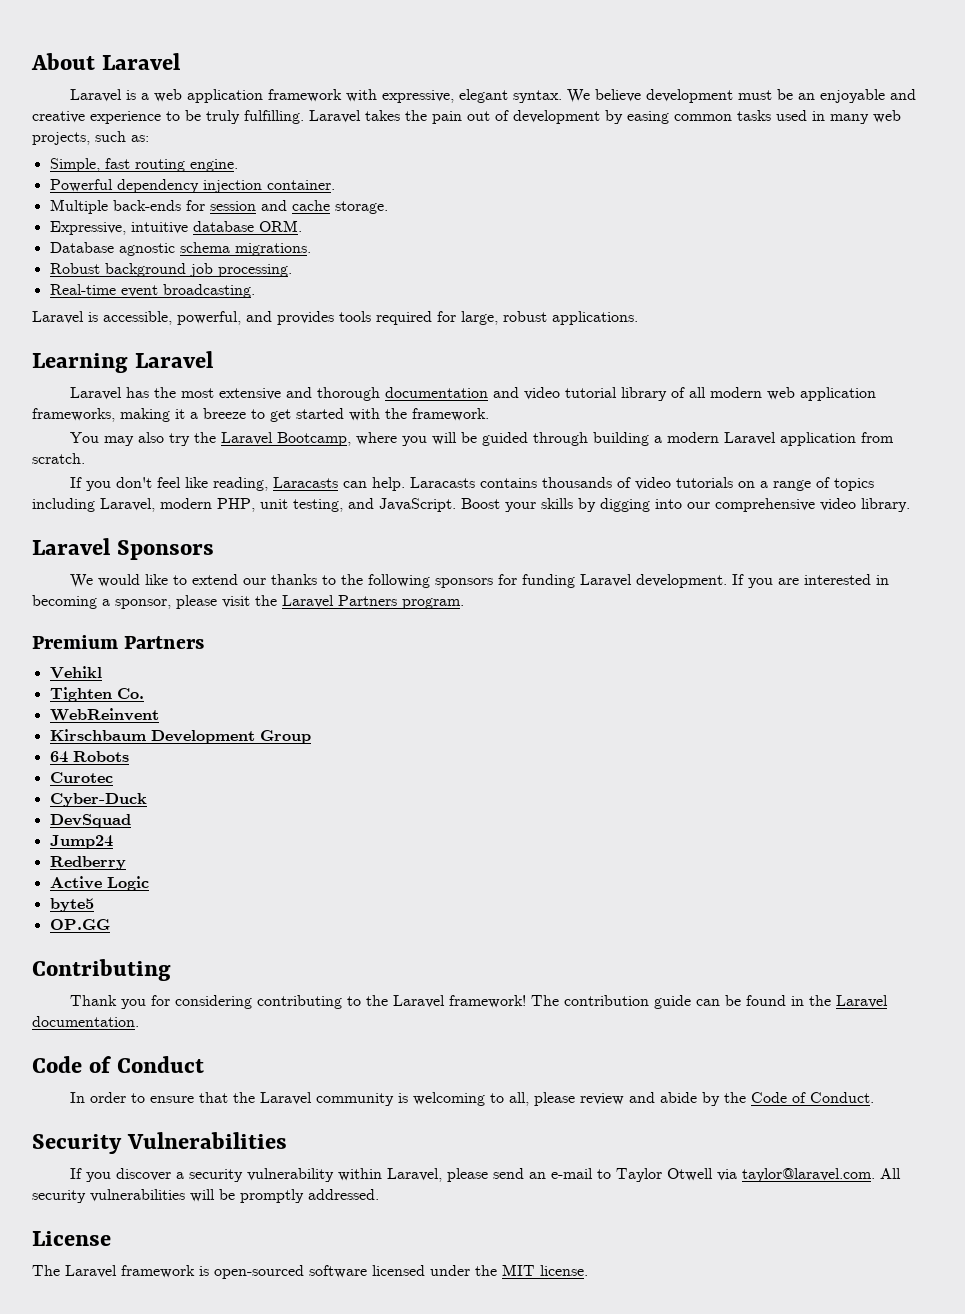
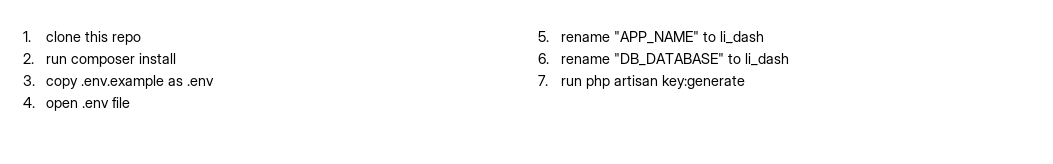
[31,53,181,70] [70,89,917,103] [32,110,901,124] [32,131,149,145] [49,158,238,172] [49,179,335,193] [49,199,388,214] [49,220,302,235] [49,242,311,256] [49,263,292,277] [49,284,255,298] [32,311,638,325] [32,351,214,373] [70,387,877,401] [32,408,489,422] [70,432,895,446] [32,453,85,464] [70,477,875,491] [32,498,910,512] [32,538,215,560] [70,574,890,588] [32,595,464,609] [32,635,205,649] [49,666,102,679] [49,687,144,702] [49,708,159,721] [49,729,311,744] [49,751,129,763] [49,772,113,783] [49,793,147,807] [49,814,131,828] [49,835,113,849] [49,856,126,870] [49,876,149,891] [49,898,94,912] [49,919,110,930] [32,959,171,981] [70,995,889,1009] [32,1016,139,1027] [32,1056,205,1073] [70,1092,875,1106] [32,1132,288,1154] [70,1168,902,1182] [32,1189,379,1203] [32,1231,111,1246] [32,1264,588,1279] About Laravel // Laravel is a web application framework with expressive, elegant syntax. We believe development must be an enjoyable and creative experience to be truly fulfilling. Laravel takes the pain out of development by easing common tasks used in many web projects, such as: // Simple, fast routing engine. // Powerful dependency injection container. // Multiple back-ends for session and cache storage. // Expressive, intuitive database ORM. // Database agnostic schema migrations. // Robust background job processing. // Real-time event broadcasting. // Laravel is accessible, powerful, and provides tools required for large, robust applications. // Learning Laravel // Laravel has the most extensive and thorough documentation and video tutorial library of all modern web application frameworks, making it a breeze to get started with the framework. // You may also try the Laravel Bootcamp, where you will be guided through building a modern Laravel application from scratch. // If you don't feel like reading, Laracasts can help. Laracasts contains thousands of video tutorials on a range of topics including Laravel, modern PHP, unit testing, and JavaScript. Boost your skills by digging into our comprehensive video library. // Laravel Sponsors // We would like to extend our thanks to the following sponsors for funding Laravel development. If you are interested in becoming a sponsor, please visit the Laravel Partners program. // Premium Partners // Vehikl // Tighten Co. // WebReinvent // Kirschbaum Development Group // 64 Robots // Curotec // Cyber-Duck // DevSquad // Jump24 // Redberry // Active Logic // byte5 // OP.GG // Contributing // Thank you for considering contributing to the Laravel framework! The contribution guide can be found in the Laravel documentation. // Code of Conduct // In order to ensure that the Laravel community is welcoming to all, please review and abide by the Code of Conduct. // Security Vulnerabilities // If you discover a security vulnerability within Laravel, please send an e-mail to Taylor Otwell via taylor@laravel.com. All security vulnerabilities will be promptly addressed. // License // The Laravel framework is open-sourced software licensed under the MIT license. -> [23,31,142,45] [23,53,177,67] [23,75,215,89] [23,97,131,111] [538,31,765,44] [538,53,790,66] [538,75,746,89] 1. clone this repo // 2. run composer install // 3. copy .env.example as .env // 4. open .env file // 5. rename "APP_NAME" to li_dash // 6. rename "DB_DATABASE" to li_dash // 7. run php artisan key:generate

